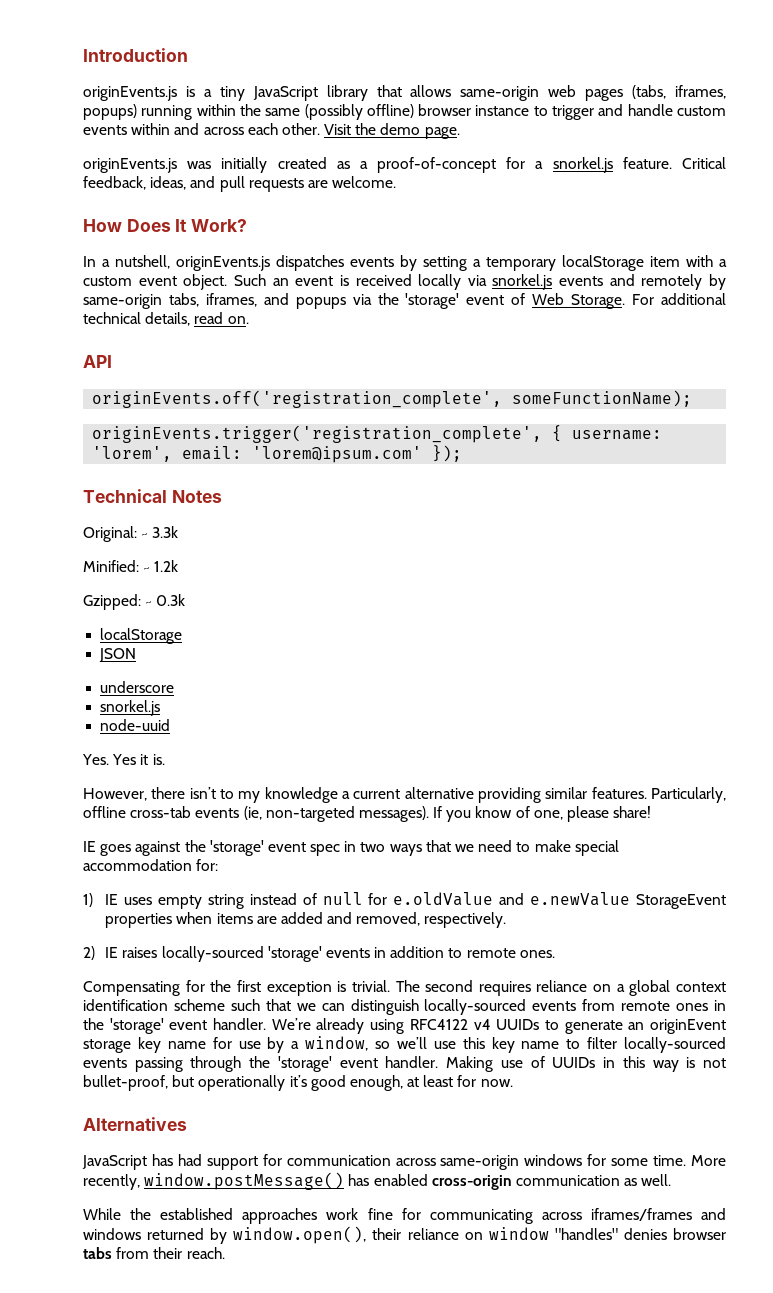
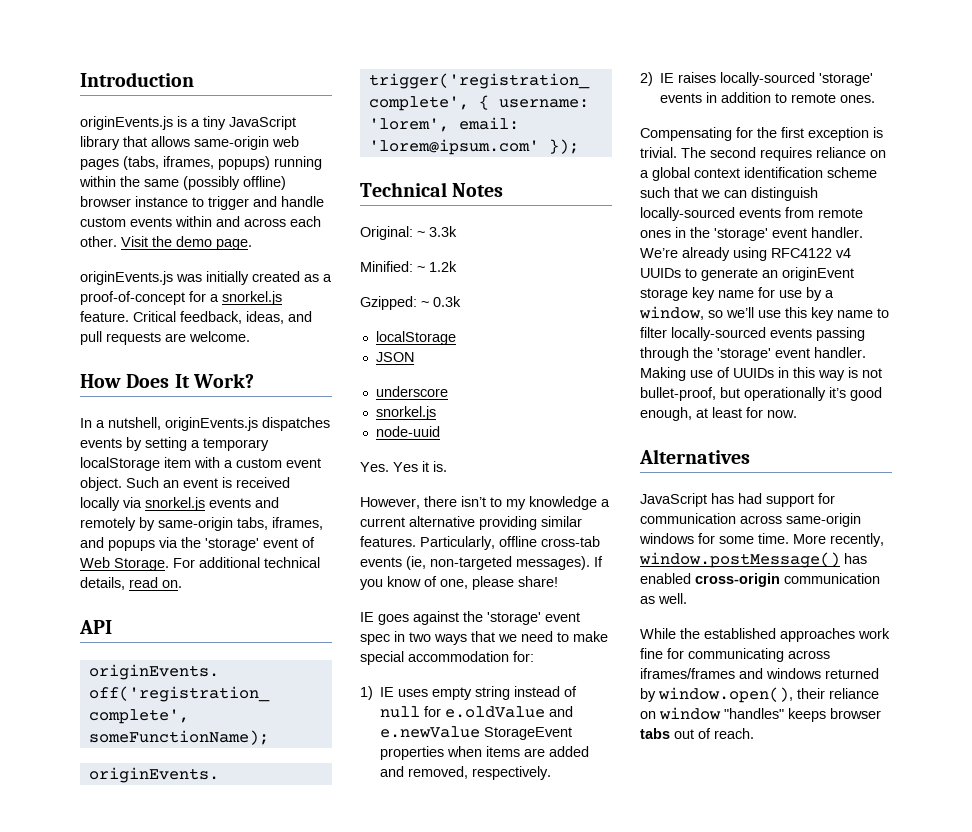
[623,1228,667,1240] denies -> [788,708,826,722] keeps
[116,1247,183,1259] from their -> [674,728,711,739] out of

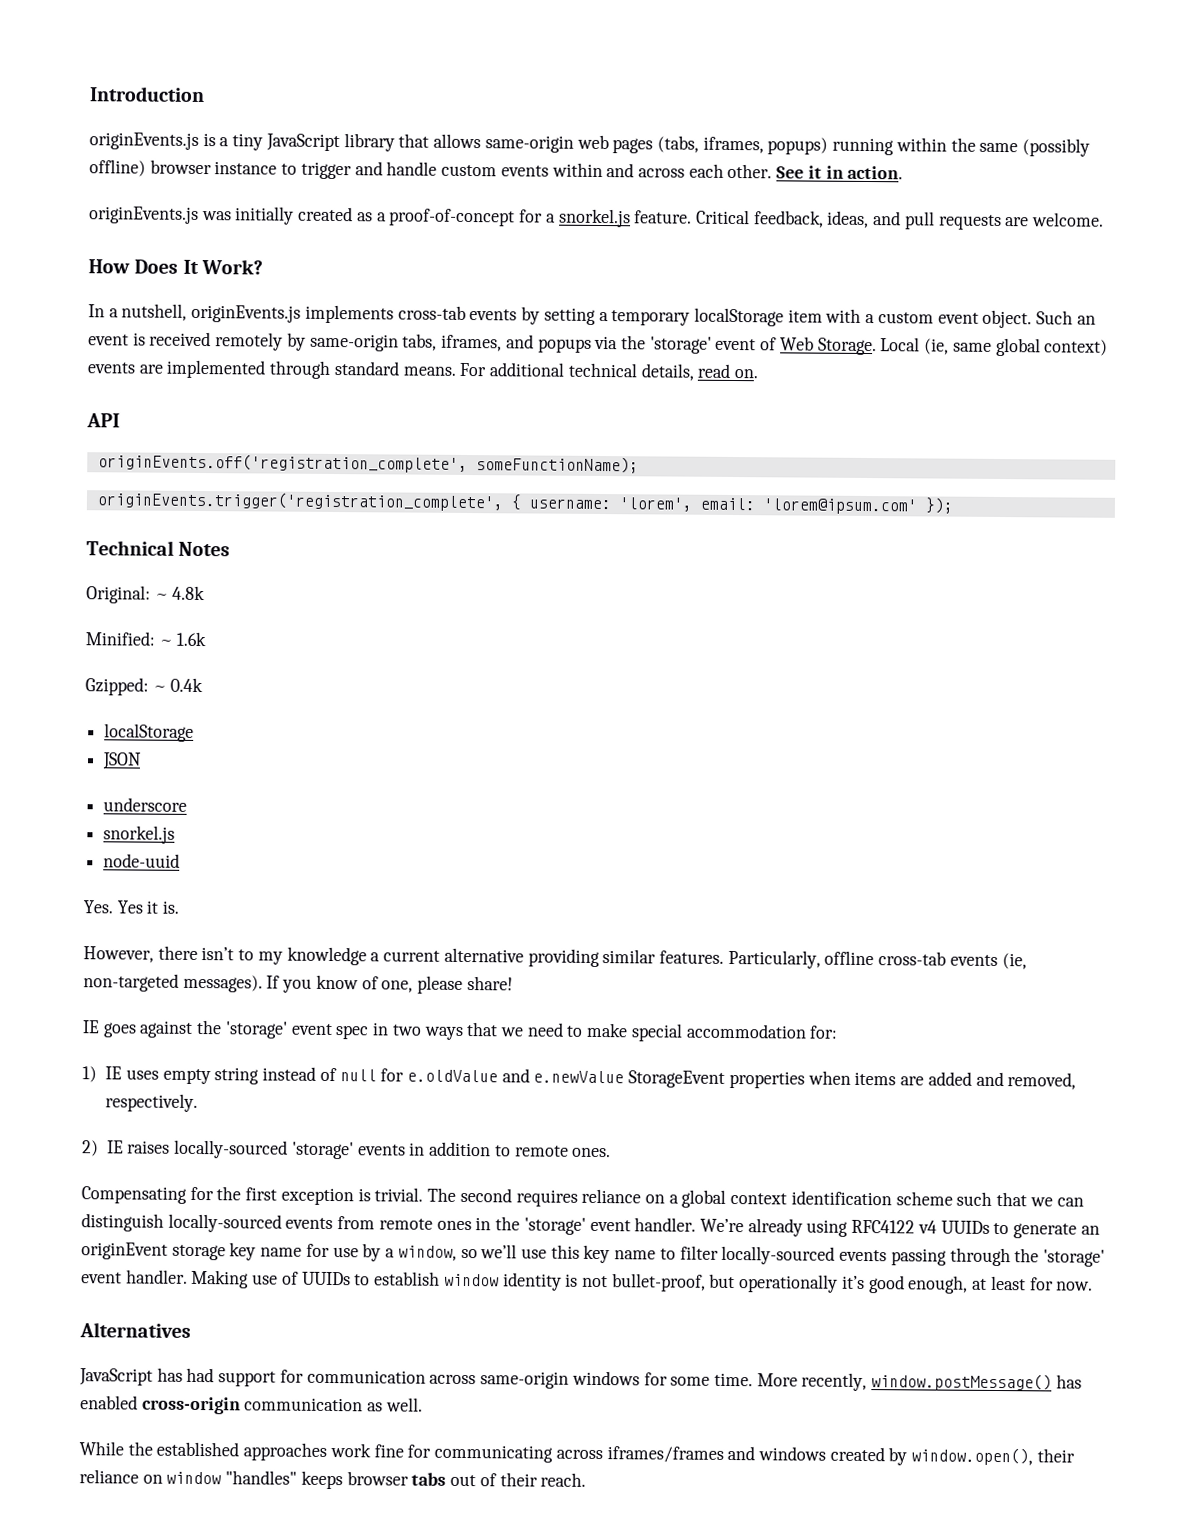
[121,236,252,250] Visit the demo page. -> [776,165,904,180] See it in action.
[262,417,330,431] dispatches -> [304,304,466,324] implements cross-tab
[80,497,279,511] locally via snorkel.js events and -> (212, 339) none
(169, 564) none -> [880,337,1109,357] [87,359,456,379] Local (ie, same global context) events are implemented through standard means.
[429,226,457,237] 3.3k -> [172,585,206,601] 4.8k
[429,261,457,272] 1.2k -> [176,631,207,647] 1.6k
[433,296,461,307] 0.3k -> [170,677,204,693] 0.4k
[778,367,845,381] in this way -> [354,1271,562,1291] to establish window identity
[825,668,879,679] returned -> [829,1446,885,1462] created
(711, 733) none -> [499,1472,538,1487] their

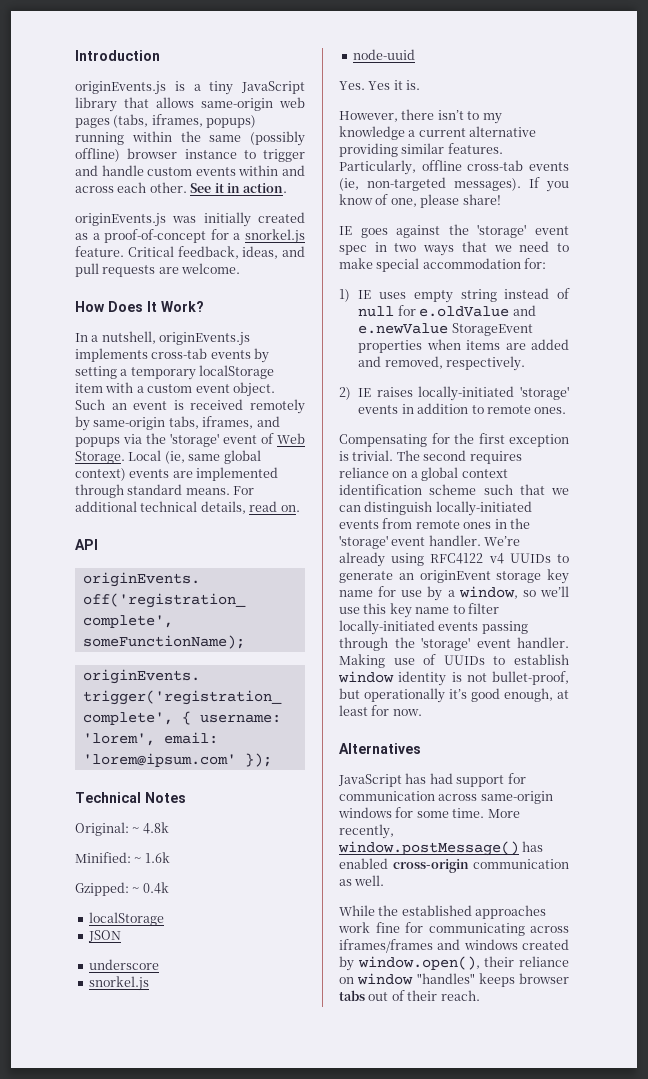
[174,1139,289,1159] locally-sourced -> [418,386,515,401] locally-initiated
[167,1213,282,1233] locally-sourced -> [435,501,532,516] locally-initiated
[721,1245,836,1265] locally-sourced -> [339,620,435,635] locally-initiated

